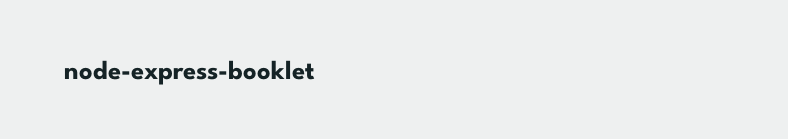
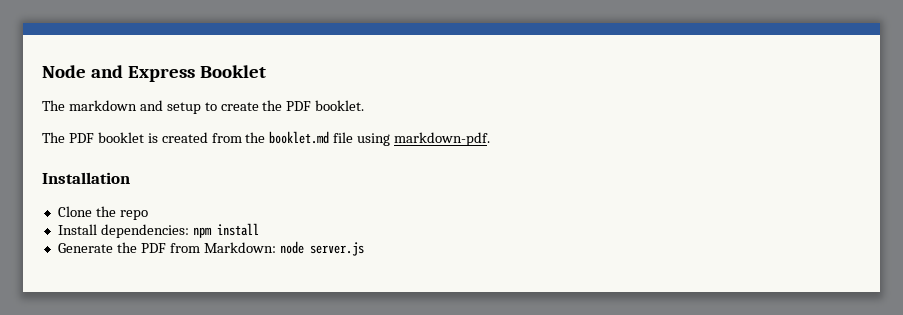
[64,60,315,85] node-express-booklet -> [42,65,266,82] [42,100,365,114] [42,131,491,146] [42,172,130,184] [57,206,148,220] [57,223,259,238] [57,241,364,256] Node and Express Booklet // The markdown and setup to create the PDF booklet. // The PDF booklet is created from the booklet.md file using markdown-pdf. // Installation // Clone the repo // Install dependencies: npm install // Generate the PDF from Markdown: node server.js

